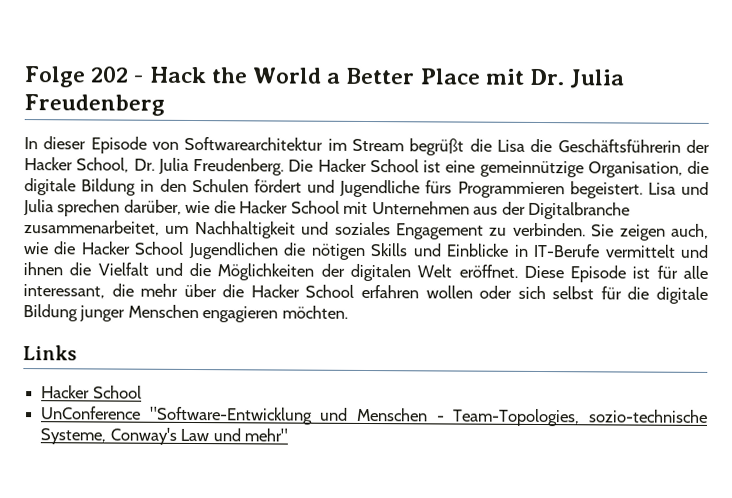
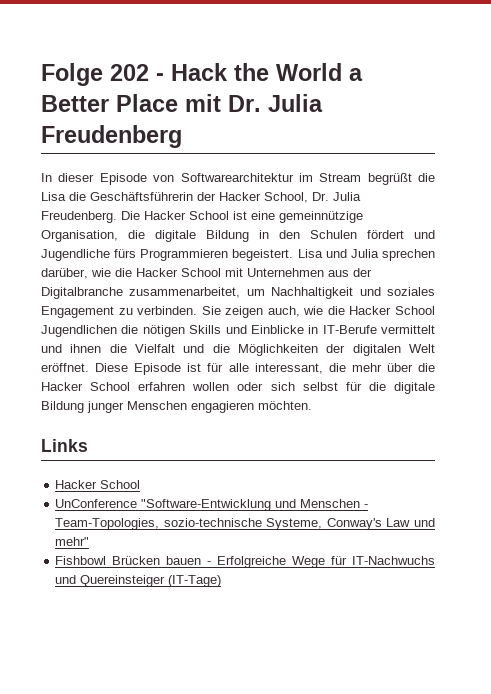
(288, 435) none -> [55,556,435,568] [55,575,222,587] // Fishbowl Brücken bauen - Erfolgreiche Wege für IT-Nachwuchs und Quereinsteiger (IT-Tage)

